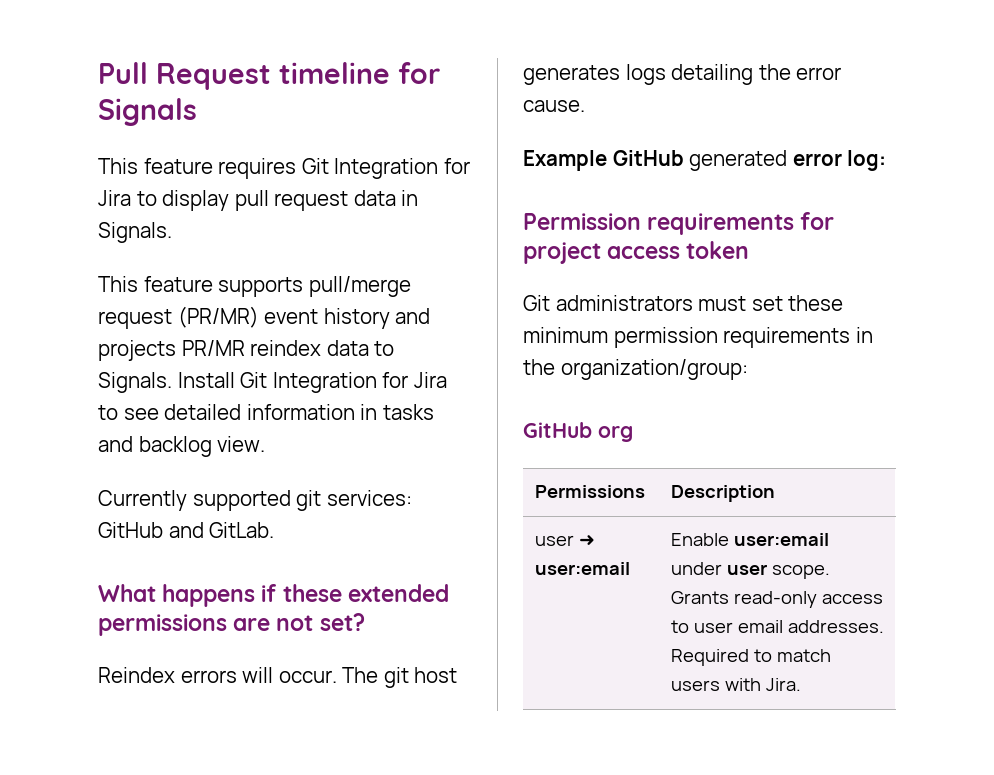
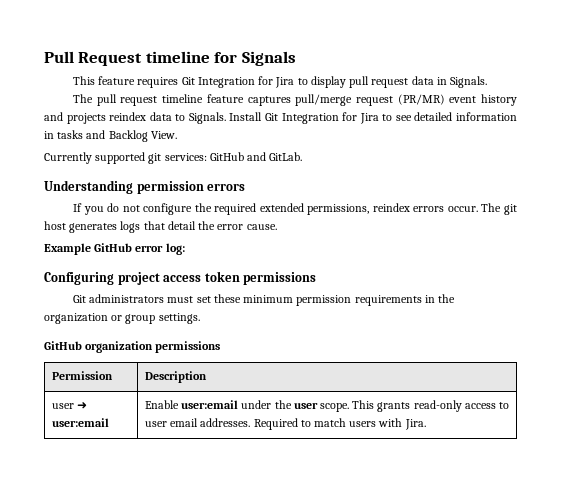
[98,276,304,297] This feature supports -> [73,94,291,106] The pull request timeline feature captures
[181,340,245,356] PR/MR -> (106, 118) none
[138,436,266,457] backlog view. -> [108,130,177,142] Backlog View.
[98,584,449,607] [98,613,365,636] [98,667,274,683] What happens if these extended permissions are not set? // Reindex errors will -> [44,180,246,194] [73,203,445,215] Understanding permission errors // If you do not configure the required extended permissions, reindex errors
[671,64,754,85] detailing -> [143,221,196,230] that detail
[689,150,788,171] generated -> (133, 247) none
[523,212,835,235] Permission requirements for -> [44,272,114,285] Configuring
(750, 250) none -> [243,272,317,285] permissions
[560,359,748,380] [523,422,633,442] [534,485,645,498] organization/group: // GitHub org // Permissions -> [44,313,200,324] [44,341,221,353] [51,371,113,380] organization or group settings. // GitHub organization permissions // Permission
(722, 568) none -> [274,400,292,409] the
[670,591,729,604] Grants -> [352,400,411,412] This grants

